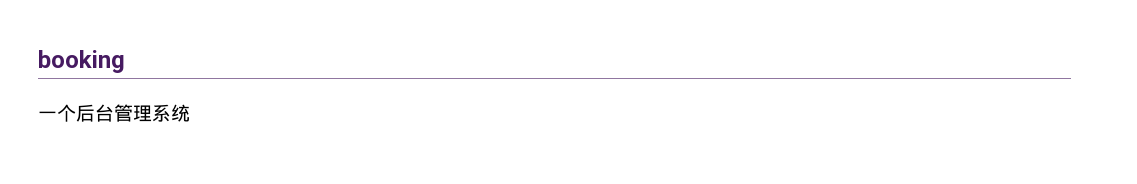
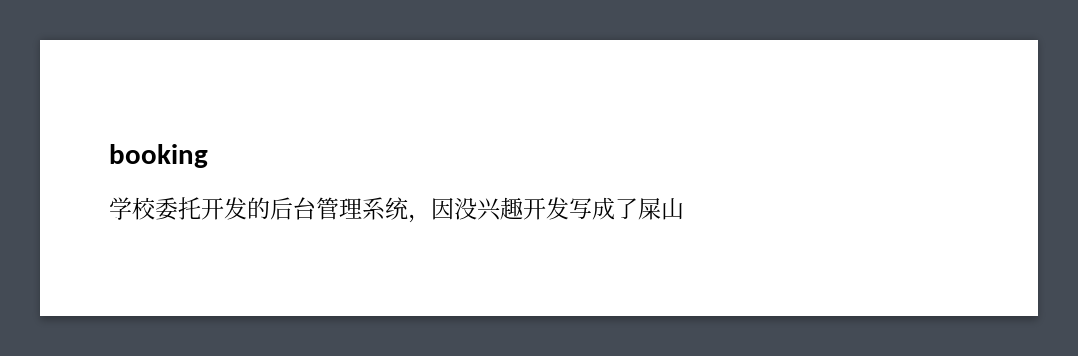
[38,104,190,122] 一个后台管理系统 -> [109,197,684,223] 学校委托开发的后台管理系统，因没兴趣开发写成了屎山

